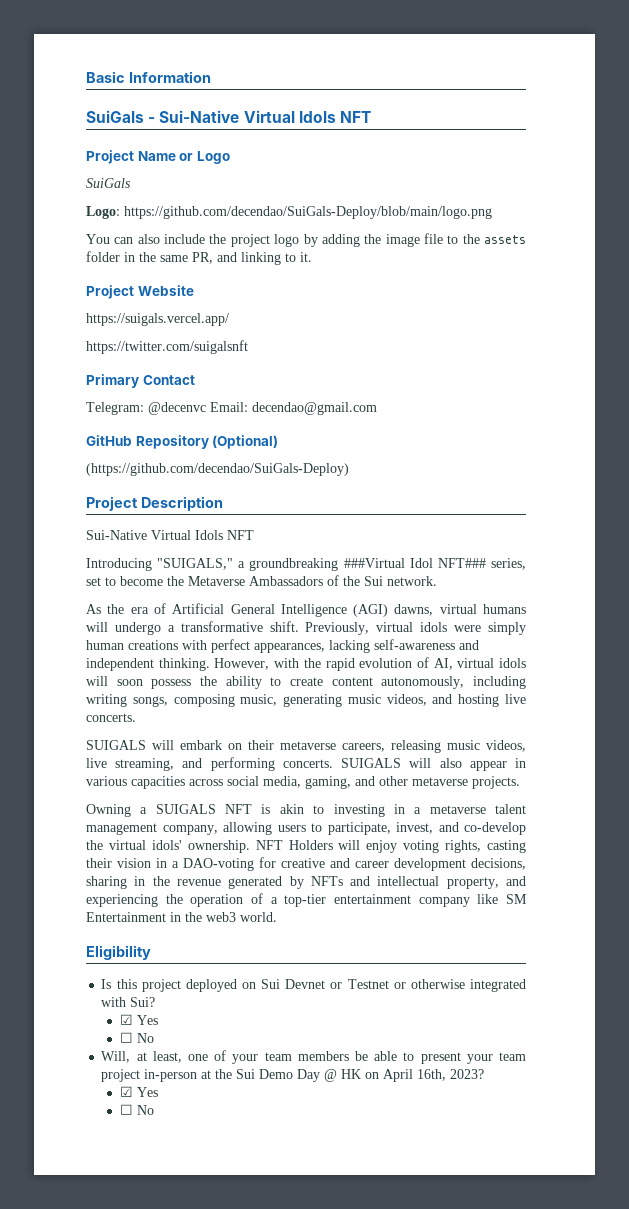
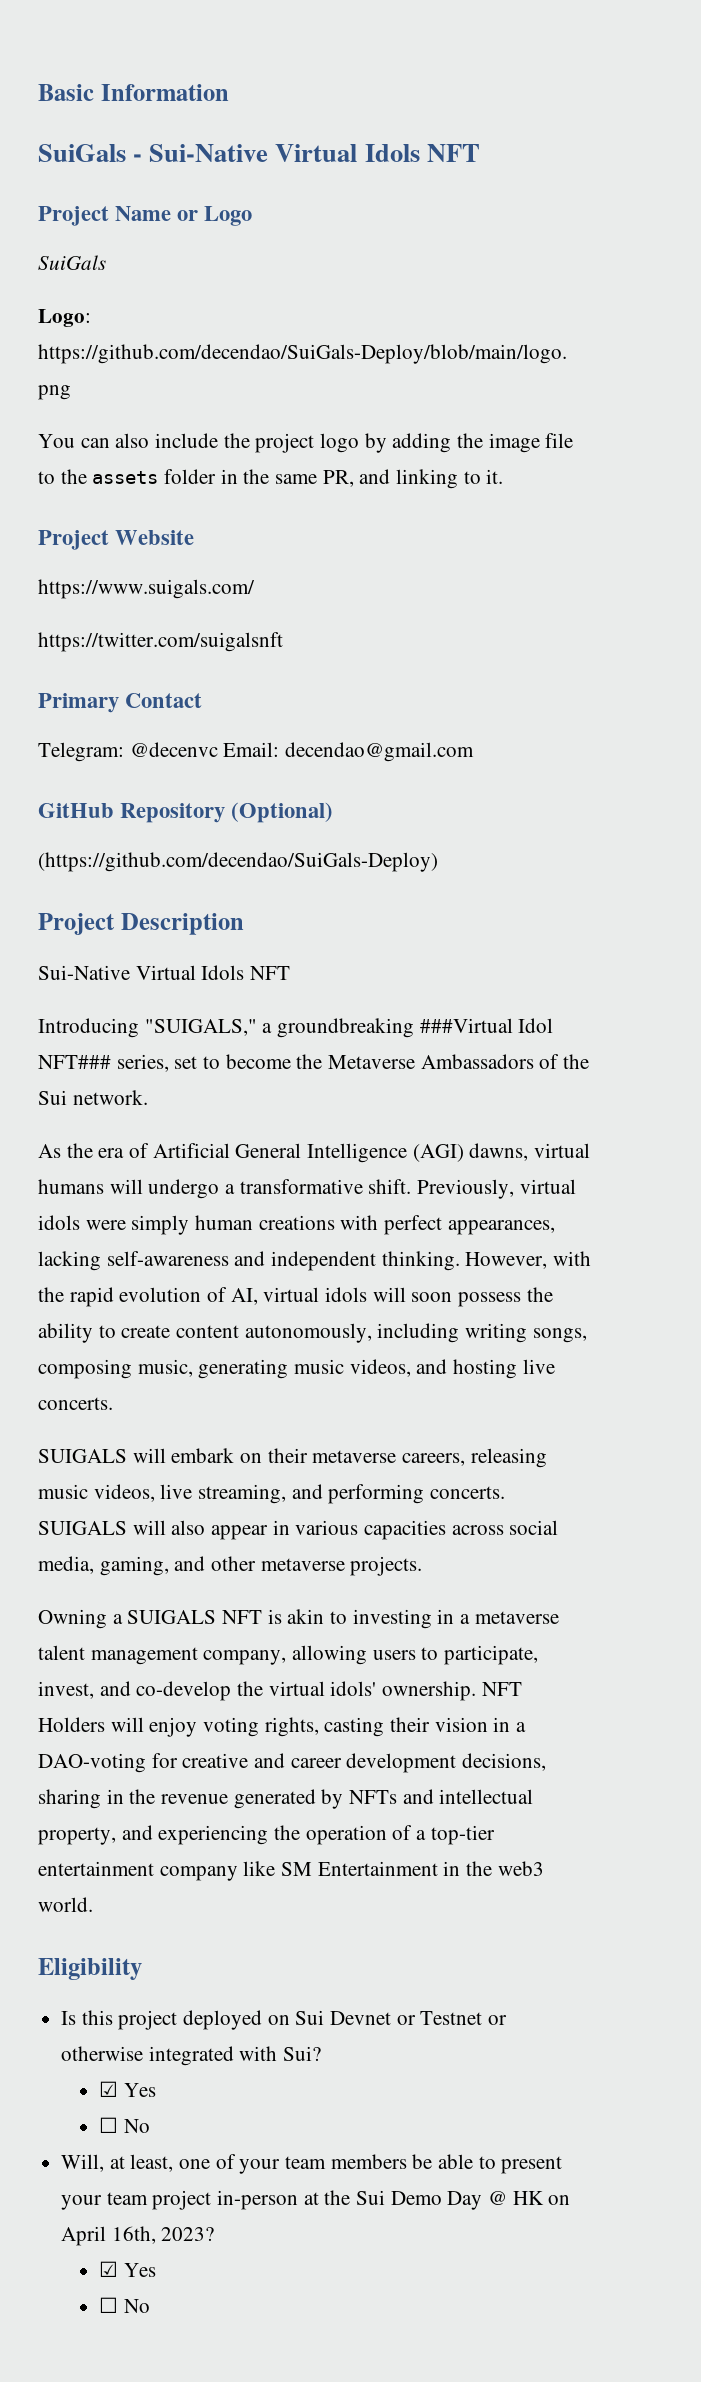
[86,313,229,326] https://suigals.vercel.app/ -> [38,579,255,599] https://www.suigals.com/

